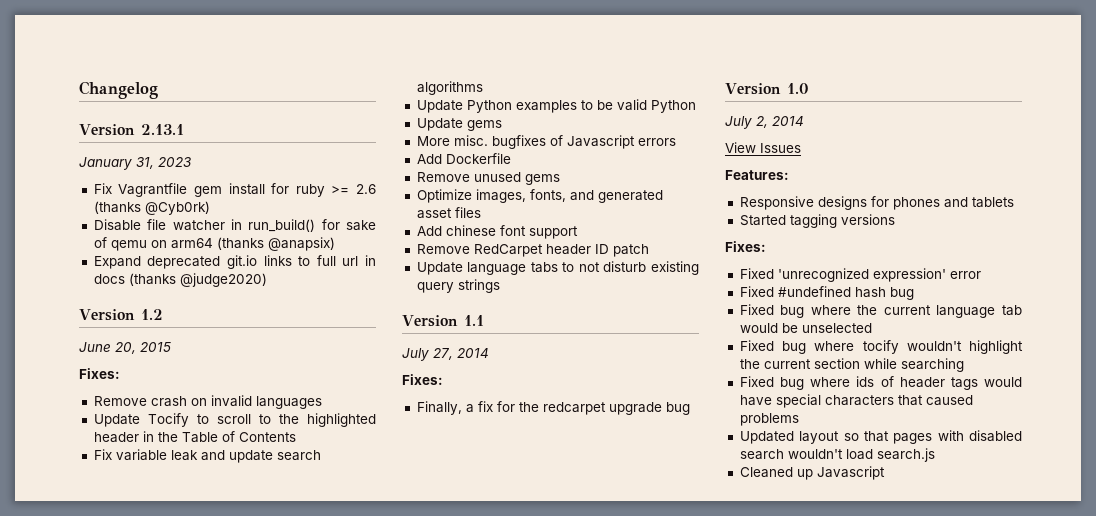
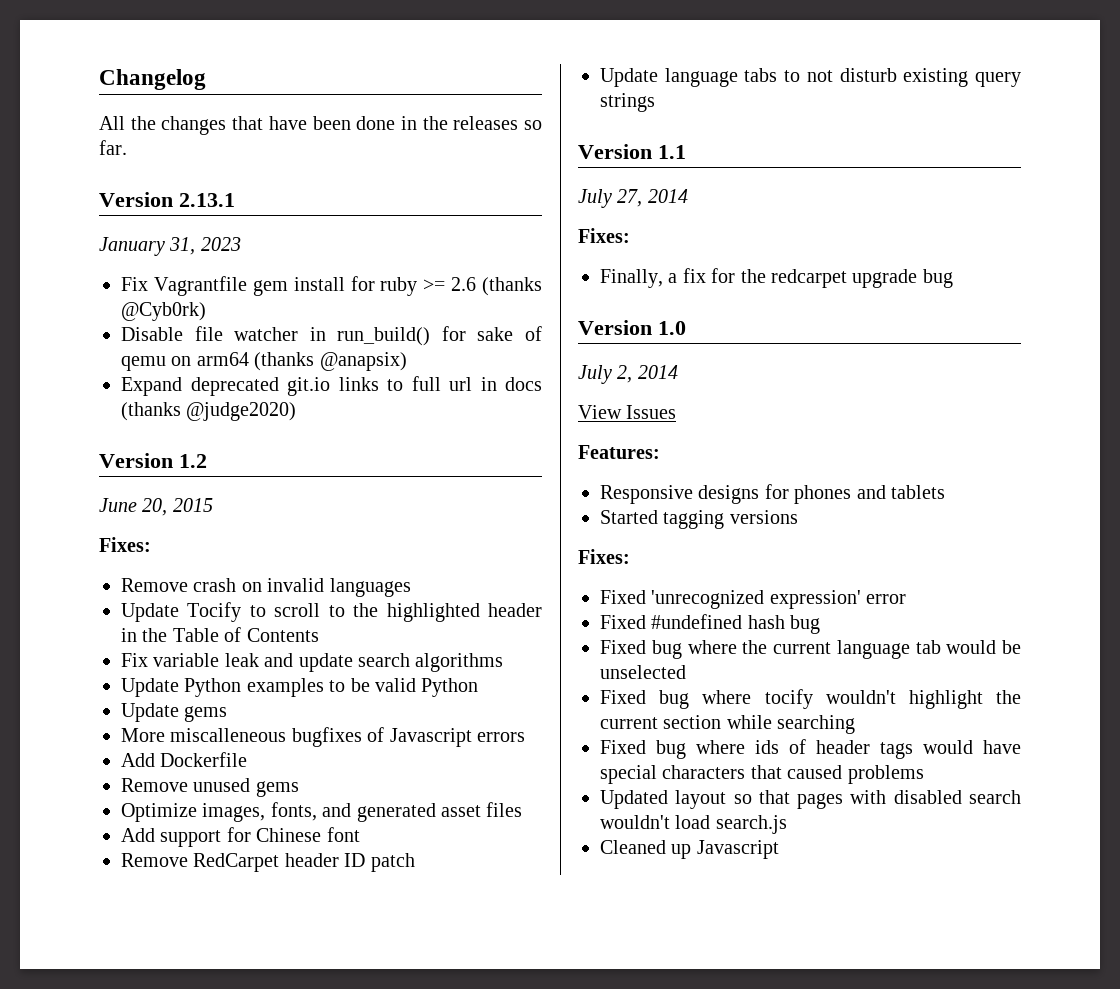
(158, 90) none -> [99,116,542,135] [99,140,127,155] // All the changes that have been done in the releases so far.
[453,135,488,146] misc. -> [170,728,287,742] miscalleneous
[445,225,496,236] chinese -> [160,827,322,847] support for Chinese
[528,226,578,239] support -> (360, 834) none

